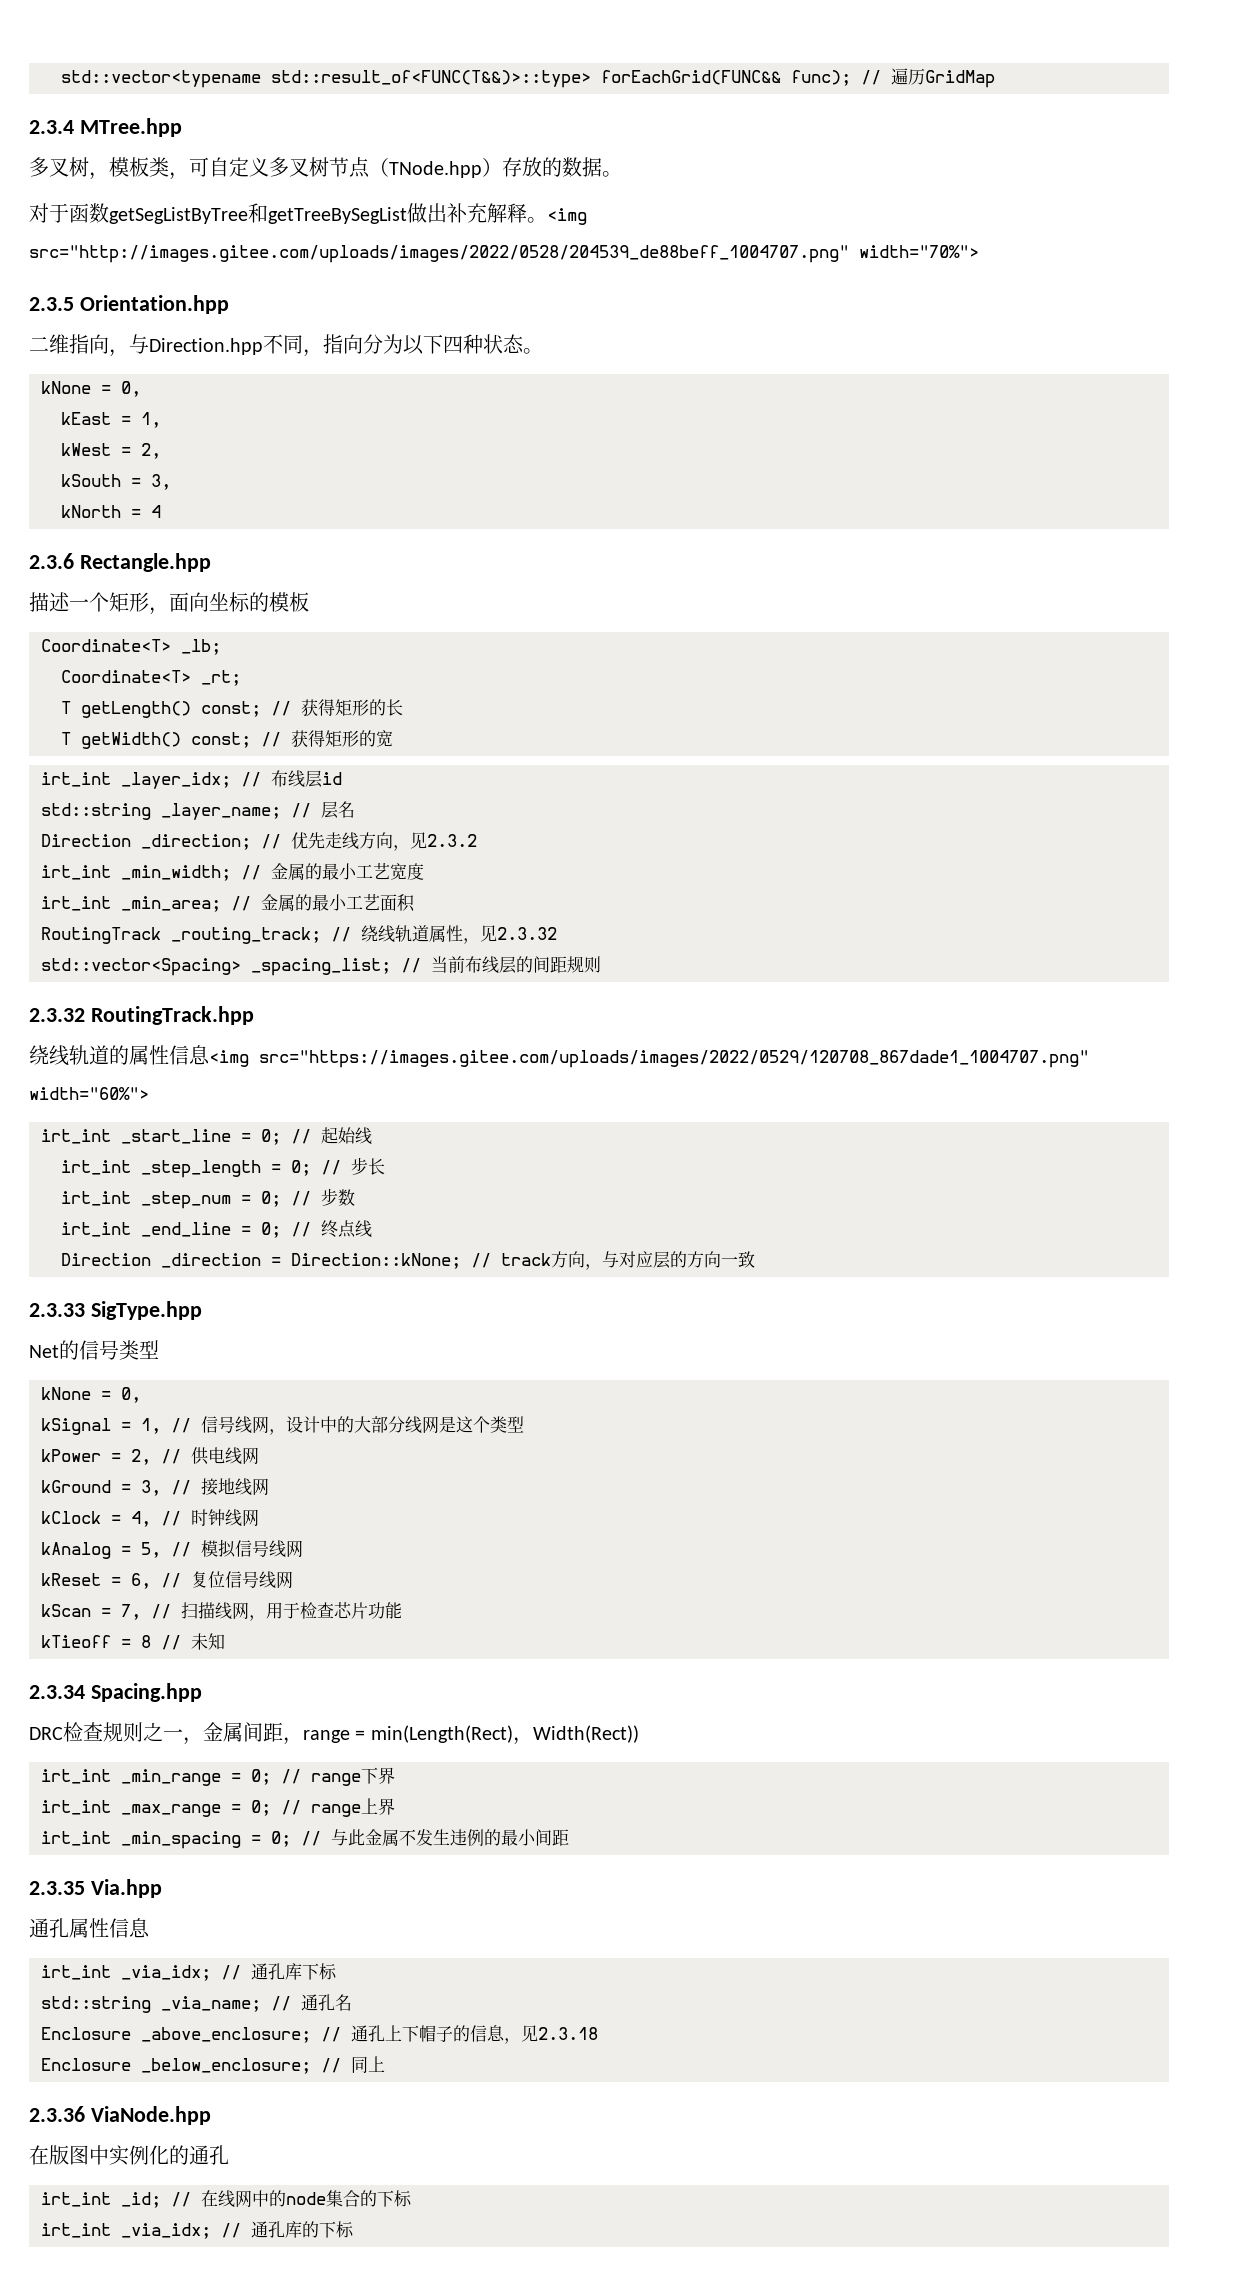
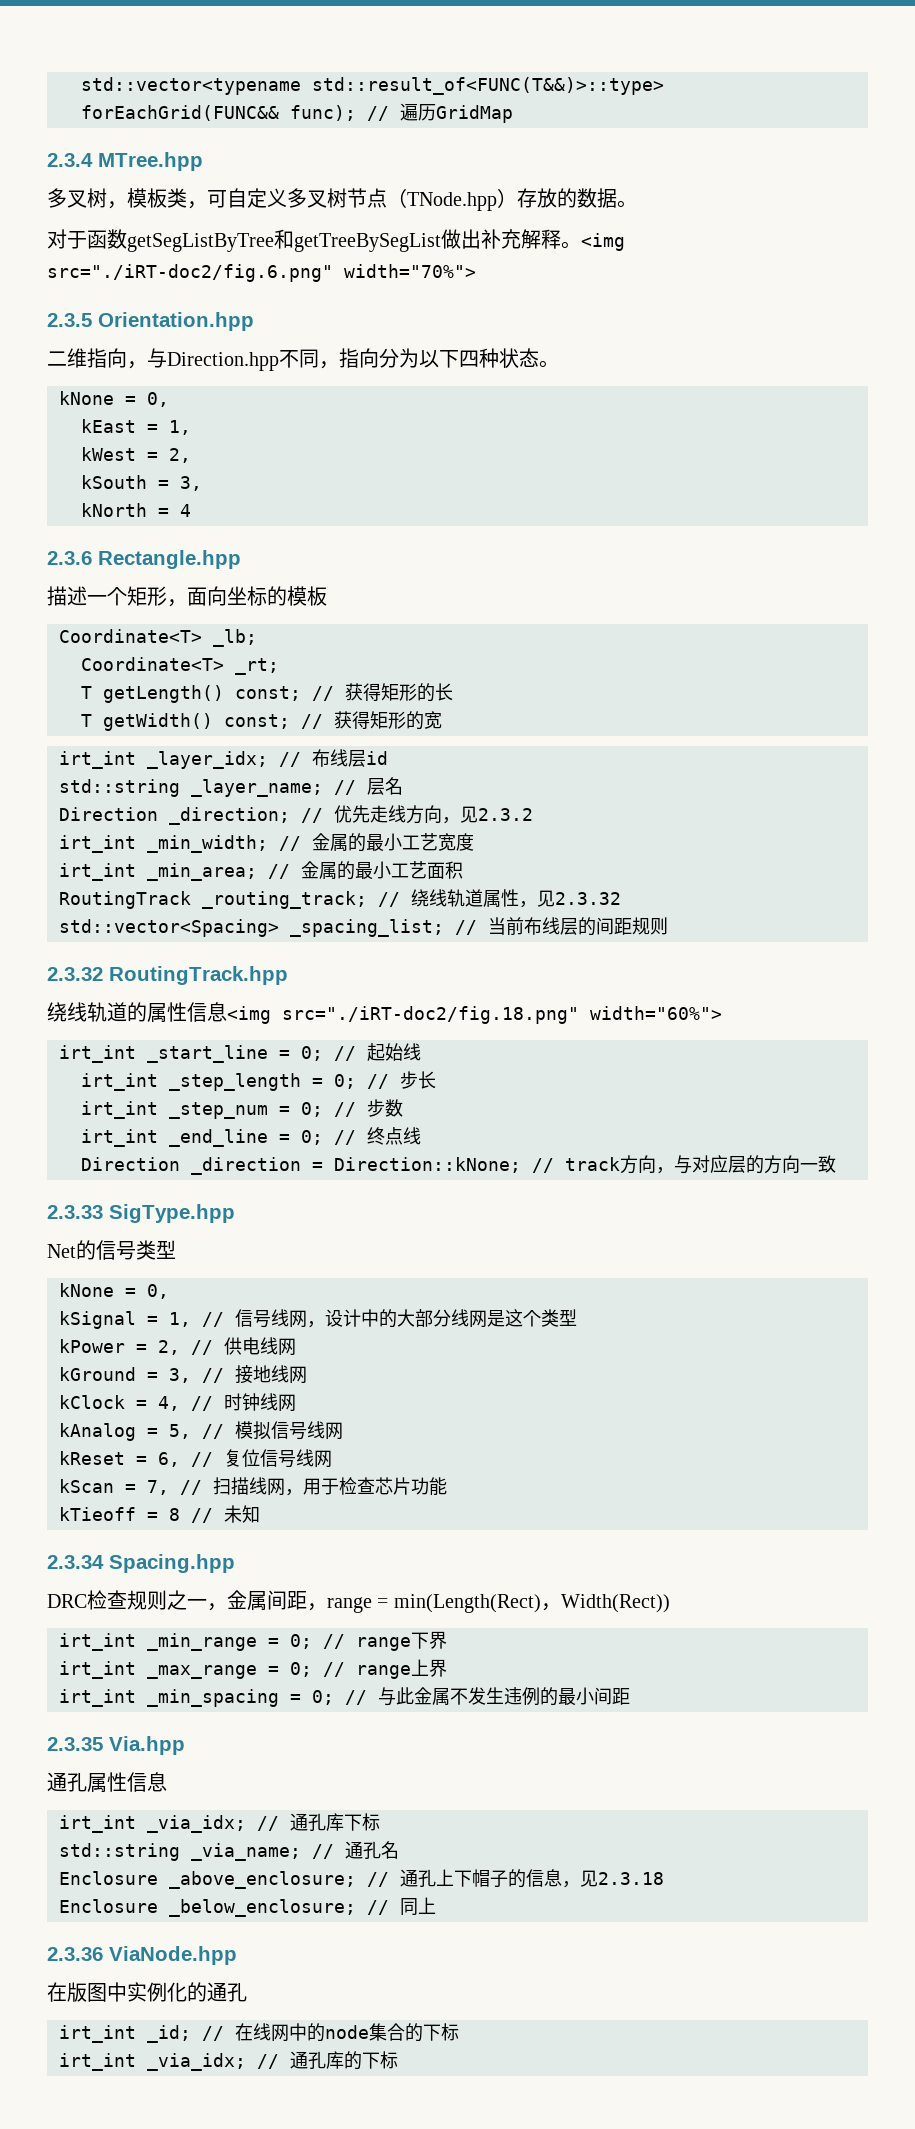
[29,245,849,263] src="http://images.gitee.com/uploads/images/2022/0528/204539_de88beff_1004707.png" -> [47,264,333,282] src="./iRT-doc2/fig.6.png"
[259,1050,1089,1068] src="https://images.gitee.com/uploads/images/2022/0529/120708_867dade1_1004707.png" -> [282,1006,579,1024] src="./iRT-doc2/fig.18.png"

